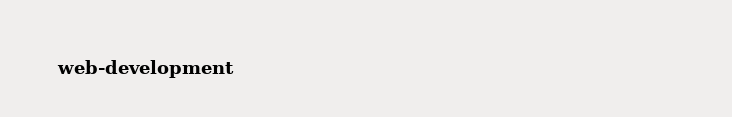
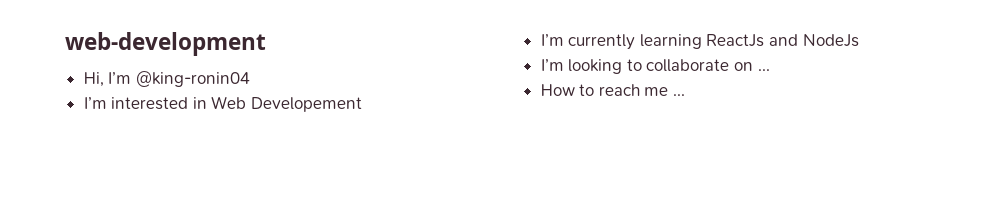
(234, 69) none -> [83,71,250,87] [83,96,363,112] [540,34,859,50] [540,59,770,74] [540,84,686,96] // Hi, I’m @king-ronin04 // I’m interested in Web Developement // I’m currently learning ReactJs and NodeJs // I’m looking to collaborate on ... // How to reach me ...

